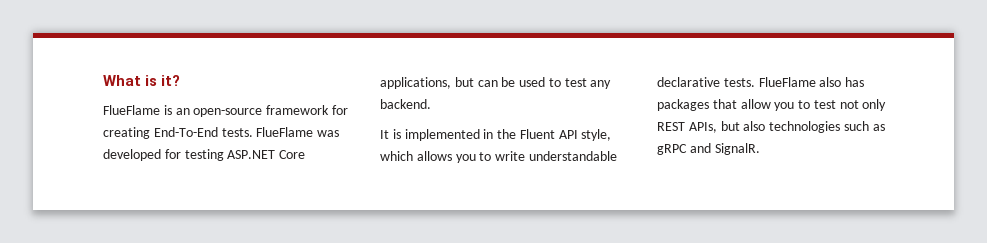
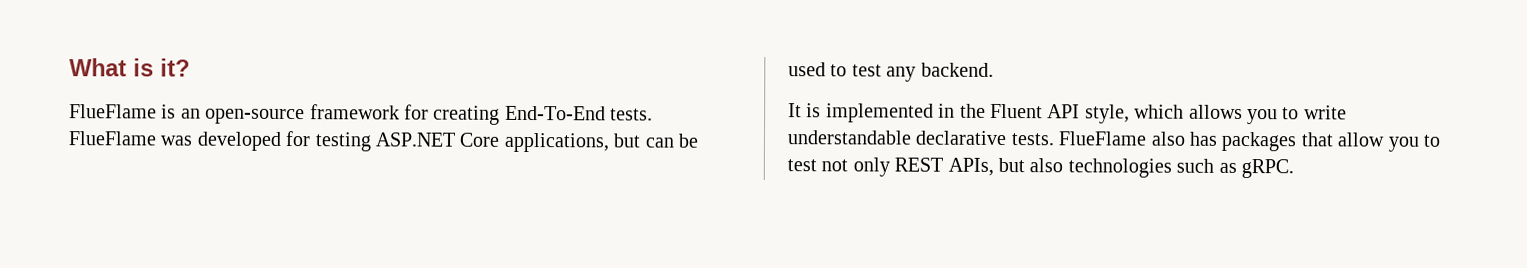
[657,143,760,155] gRPC and SignalR. -> [1241,159,1294,179] gRPC.

